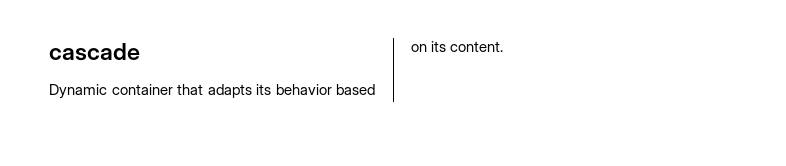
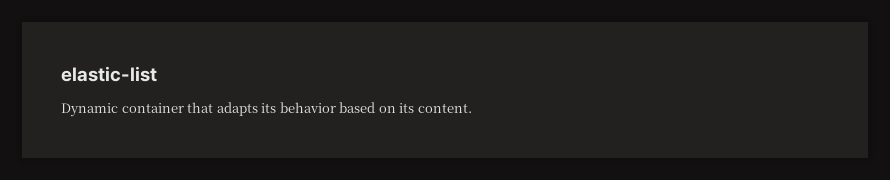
[49,43,140,61] cascade -> [61,66,157,82] elastic-list

